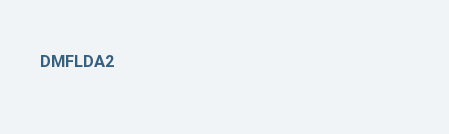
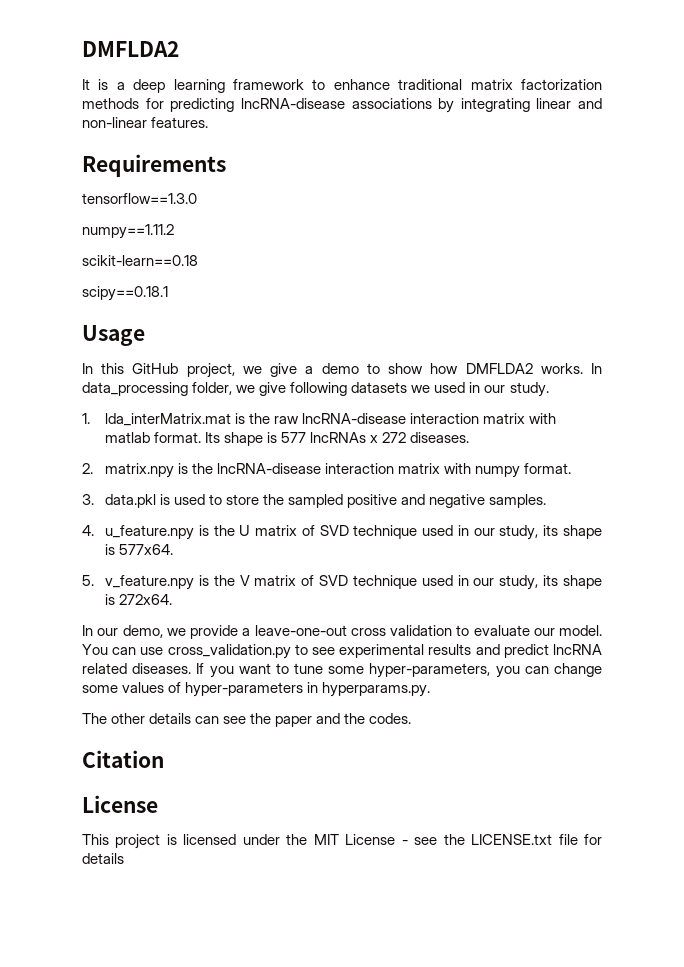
[40,55,114,67] DMFLDA2 -> [82,41,179,57] [82,79,602,93] [82,98,602,113] [82,117,209,128] [82,154,226,177] [82,193,197,204] [82,224,174,239] [82,255,198,266] [82,286,168,301] [82,325,145,346] [82,363,602,378] [82,382,549,397] [82,413,557,426] [104,432,470,446] [82,463,572,478] [82,494,547,508] [82,525,602,540] [104,544,174,555] [82,575,603,590] [104,594,173,605] [82,625,602,639] [82,644,602,659] [82,663,602,678] [82,682,431,697] [82,713,412,727] [82,750,164,768] [82,795,158,813] [82,834,602,849] [82,853,124,864] DMFLDA2 // It is a deep learning framework to enhance traditional matrix factorization methods for predicting lncRNA-disease associations by integrating linear and non-linear features. // Requirements // tensorflow==1.3.0 // numpy==1.11.2 // scikit-learn==0.18 // scipy==0.18.1 // Usage // In this GitHub project, we give a demo to show how DMFLDA2 works. In data_processing folder, we give following datasets we used in our study. // 1. lda_interMatrix.mat is the raw lncRNA-disease interaction matrix with matlab format. Its shape is 577 lncRNAs x 272 diseases. // 2. matrix.npy is the lncRNA-disease interaction matrix with numpy format. // 3. data.pkl is used to store the sampled positive and negative samples. // 4. u_feature.npy is the U matrix of SVD technique used in our study, its shape is 577x64. // 5. v_feature.npy is the V matrix of SVD technique used in our study, its shape is 272x64. // In our demo, we provide a leave-one-out cross validation to evaluate our model. You can use cross_validation.py to see experimental results and predict lncRNA related diseases. If you want to tune some hyper-parameters, you can change some values of hyper-parameters in hyperparams.py. // The other details can see the paper and the codes. // Citation // License // This project is licensed under the MIT License - see the LICENSE.txt file for details

